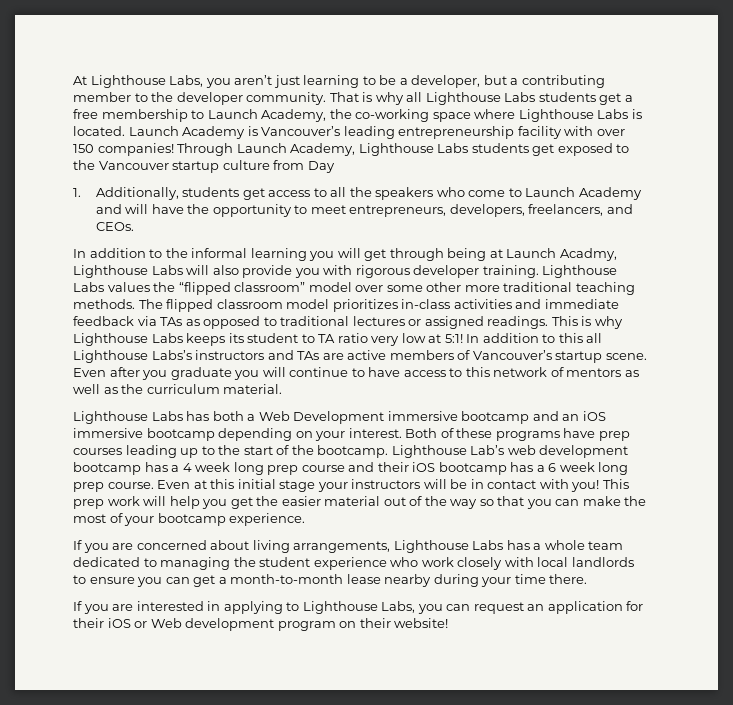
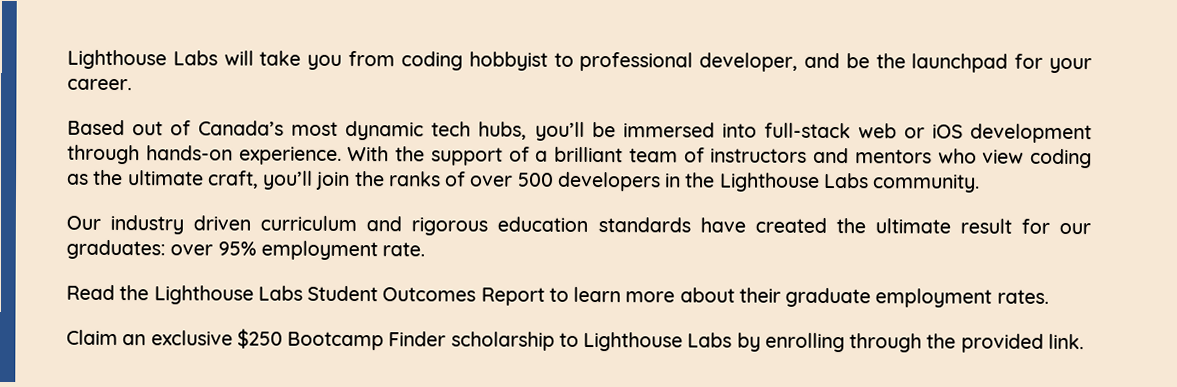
[73,75,605,88] [73,92,633,105] [73,109,642,122] [73,126,625,139] [73,143,630,156] [73,160,335,173] [73,187,642,200] [95,204,633,217] [95,222,134,231] [73,248,617,261] [73,265,618,278] [73,282,635,295] [73,299,619,312] [73,316,623,329] [73,333,603,346] [73,350,647,363] [73,367,639,380] [73,384,283,394] [73,411,606,424] [73,428,630,441] [73,445,629,458] [73,462,629,475] [73,479,629,492] [73,496,647,509] [73,513,306,526] [73,540,624,553] [73,557,634,570] [73,574,588,587] [73,601,644,614] [73,618,449,631] At Lighthouse Labs, you aren’t just learning to be a developer, but a contributing member to the developer community. That is why all Lighthouse Labs students get a free membership to Launch Academy, the co-working space where Lighthouse Labs is located. Launch Academy is Vancouver’s leading entrepreneurship facility with over 150 companies! Through Launch Academy, Lighthouse Labs students get exposed to the Vancouver startup culture from Day // 1. Additionally, students get access to all the speakers who come to Launch Academy and will have the opportunity to meet entrepreneurs, developers, freelancers, and CEOs. // In addition to the informal learning you will get through being at Launch Acadmy, Lighthouse Labs will also provide you with rigorous developer training. Lighthouse Labs values the “flipped classroom” model over some other more traditional teaching methods. The flipped classroom model prioritizes in-class activities and immediate feedback via TAs as opposed to traditional lectures or assigned readings. This is why Lighthouse Labs keeps its student to TA ratio very low at 5:1! In addition to this all Lighthouse Labs’s instructors and TAs are active members of Vancouver’s startup scene. Even after you graduate you will continue to have access to this network of mentors as well as the curriculum material. // Lighthouse Labs has both a Web Development immersive bootcamp and an iOS immersive bootcamp depending on your interest. Both of these programs have prep courses leading up to the start of the bootcamp. Lighthouse Lab’s web development bootcamp has a 4 week long prep course and their iOS bootcamp has a 6 week long prep course. Even at this initial stage your instructors will be in contact with you! This prep work will help you get the easier material out of the way so that you can make the most of your bootcamp experience. // If you are concerned about living arrangements, Lighthouse Labs has a whole team dedicated to managing the student experience who work closely with local landlords to ensure you can get a month-to-month lease nearby during your time there. // If you are interested in applying to Lighthouse Labs, you can request an application for their iOS or Web development program on their website! -> [67,49,1092,74] [67,78,132,91] [67,119,1092,144] [67,144,1092,169] [67,169,981,193] [66,214,1091,236] [66,239,426,261] [66,284,1049,308] [66,328,1084,353] Lighthouse Labs will take you from coding hobbyist to professional developer, and be the launchpad for your career. // Based out of Canada’s most dynamic tech hubs, you’ll be immersed into full-stack web or iOS development through hands-on experience. With the support of a brilliant team of instructors and mentors who view coding as the ultimate craft, you’ll join the ranks of over 500 developers in the Lighthouse Labs community. // Our industry driven curriculum and rigorous education standards have created the ultimate result for our graduates: over 95% employment rate. // Read the Lighthouse Labs Student Outcomes Report to learn more about their graduate employment rates. // Claim an exclusive $250 Bootcamp Finder scholarship to Lighthouse Labs by enrolling through the provided link.

